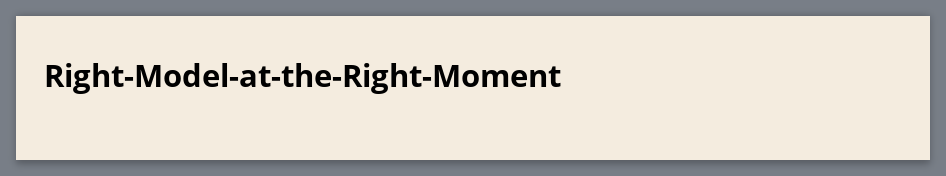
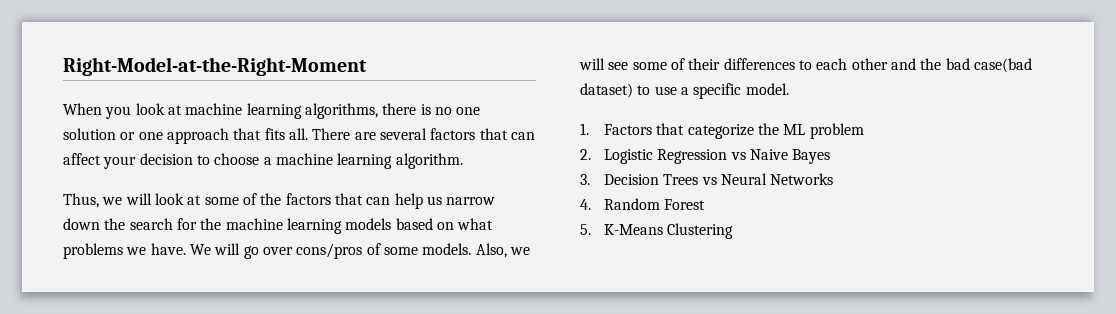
(561, 78) none -> [63,103,481,119] [63,128,535,144] [63,153,463,169] [63,193,496,209] [63,218,494,234] [63,243,530,259] [579,58,1032,73] [580,83,789,99] [580,123,864,139] [580,149,831,164] [580,173,834,185] [580,198,706,210] [580,223,734,239] // When you look at machine learning algorithms, there is no one solution or one approach that fits all. There are several factors that can affect your decision to choose a machine learning algorithm. // Thus, we will look at some of the factors that can help us narrow down the search for the machine learning models based on what problems we have. We will go over cons/pros of some models. Also, we will see some of their differences to each other and the bad case(bad dataset) to use a specific model. // 1. Factors that categorize the ML problem // 2. Logistic Regression vs Naive Bayes // 3. Decision Trees vs Neural Networks // 4. Random Forest // 5. K-Means Clustering

